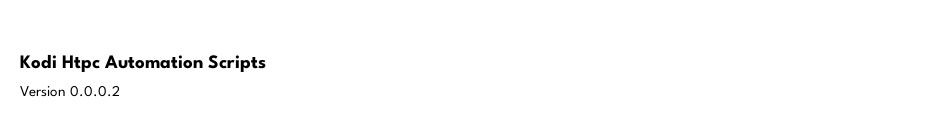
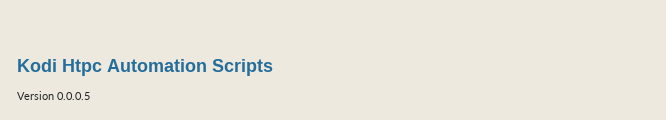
[70,85,121,97] 0.0.0.2 -> [57,92,90,100] 0.0.0.5

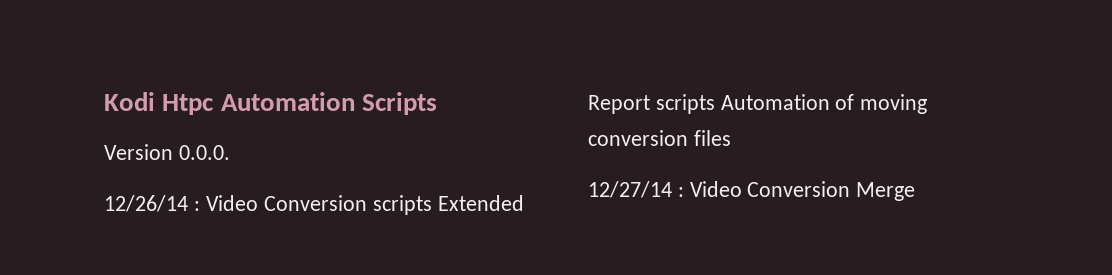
[57,92,90,100] 0.0.0.5 -> [178,145,230,160] [104,195,524,215] [588,94,928,114] [588,130,731,146] [588,181,916,201] 0.0.0. // 12/26/14 : Video Conversion scripts Extended Report scripts Automation of moving conversion files // 12/27/14 : Video Conversion Merge

